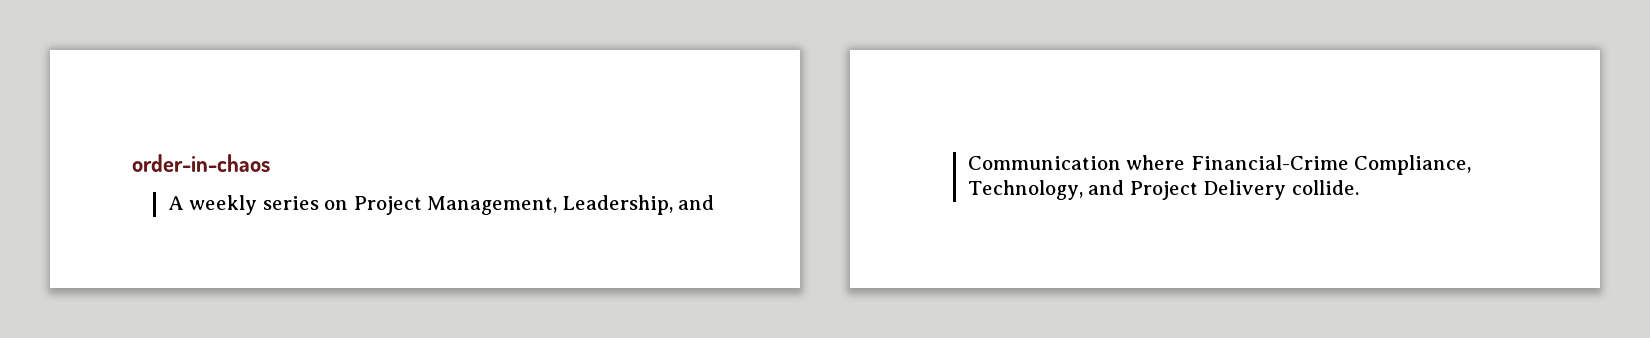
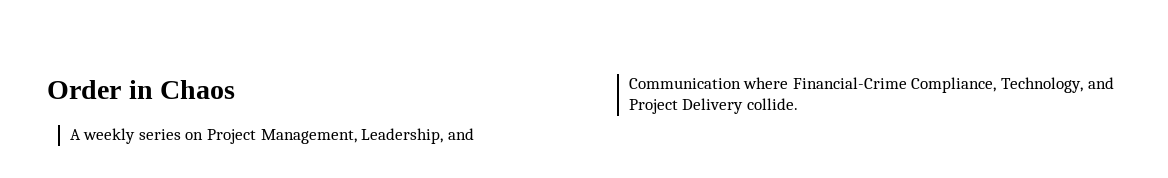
[132,154,270,172] order-in-chaos -> [47,80,236,99] Order in Chaos

